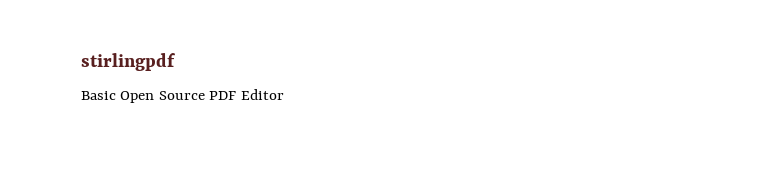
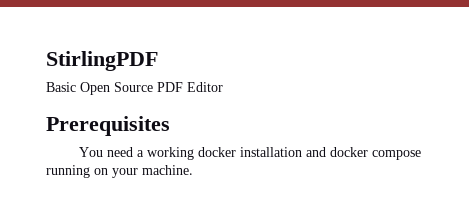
[81,53,176,71] stirlingpdf -> [46,51,158,71] StirlingPDF
(284, 94) none -> [46,116,170,136] [78,147,421,160] [46,165,193,178] // Prerequisites // You need a working docker installation and docker compose running on your machine.

